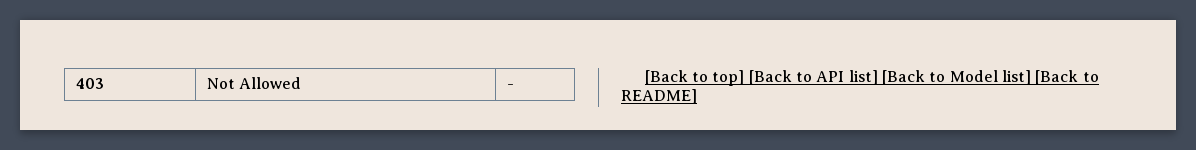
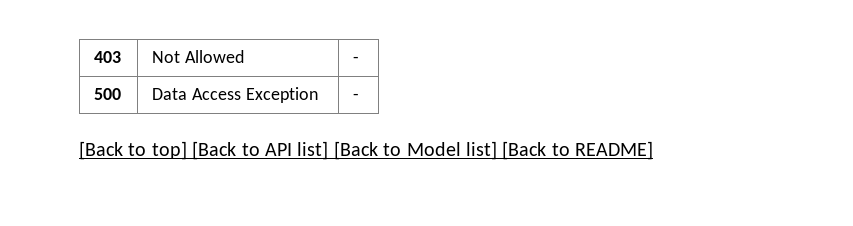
(514, 86) none -> [94,88,122,100] [152,87,319,103] [353,93,360,100] // 500 | Data Access Exception | -

